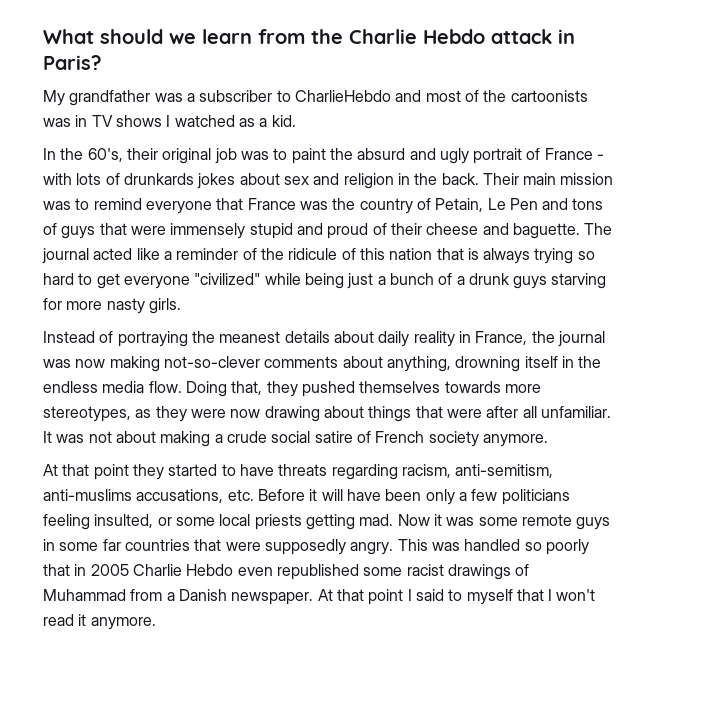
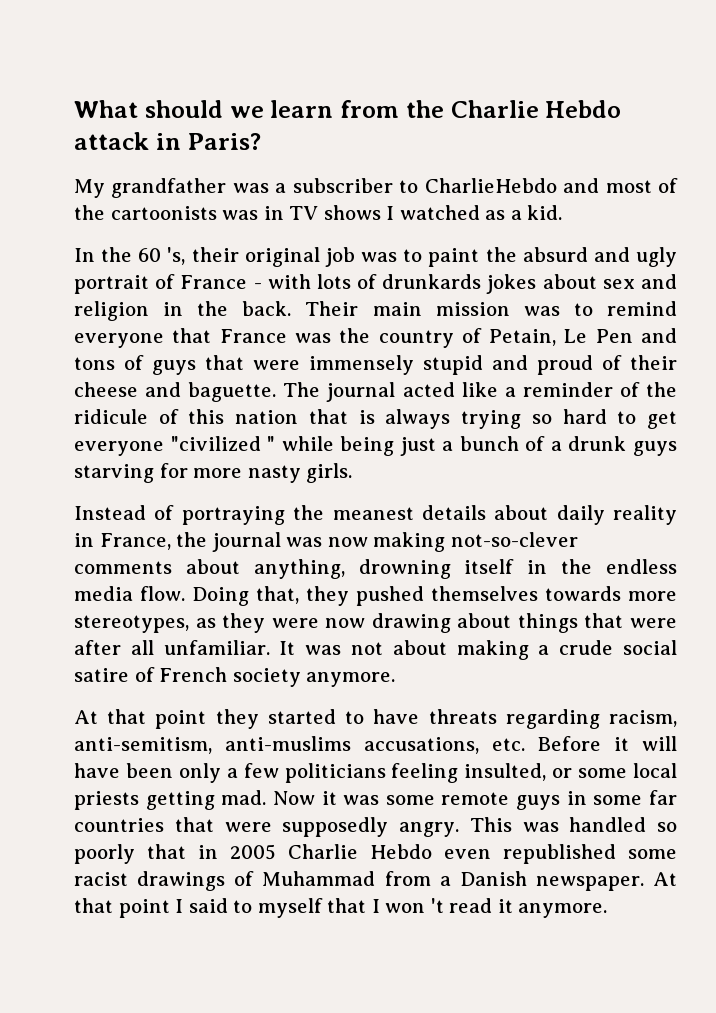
[87,148,123,162] 60's, -> [138,247,186,265] 60 's,
[194,273,261,285] "civilized" -> [170,436,276,451] "civilized "
[556,589,596,601] won't -> [385,898,444,913] won 't

